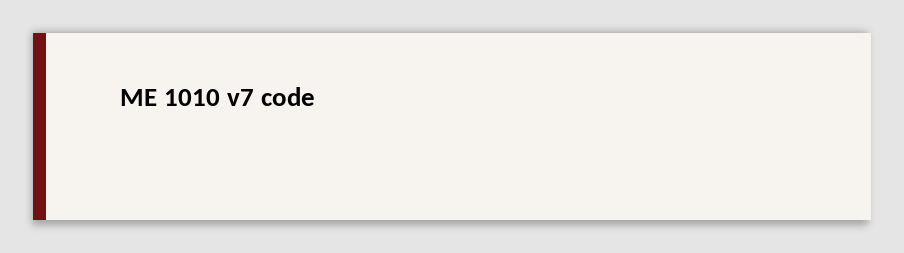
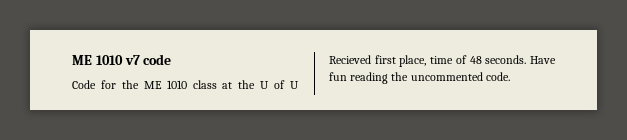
(316, 96) none -> [72,80,299,89] [329,55,556,67] [329,72,510,84] // Code for the ME 1010 class at the U of U Recieved first place, time of 48 seconds. Have fun reading the uncommented code.

